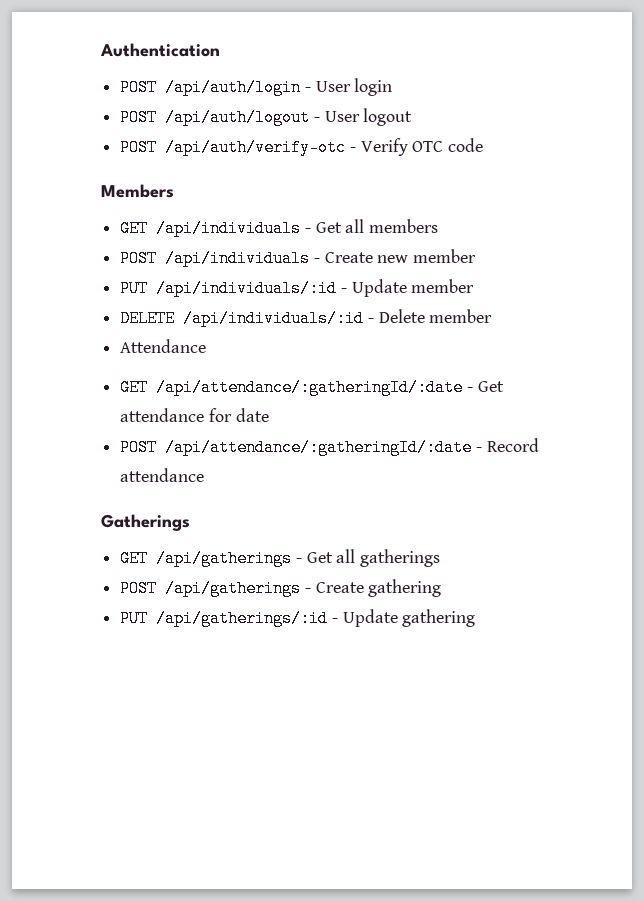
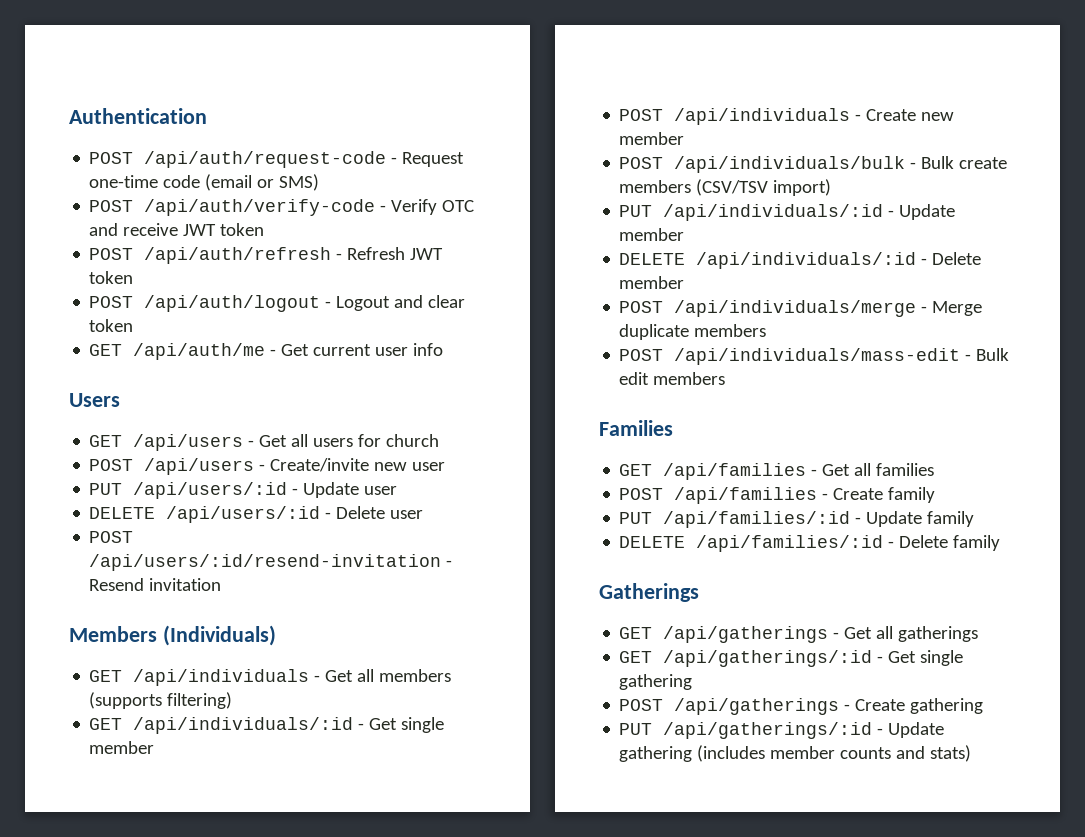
[165,78,393,96] [120,108,413,126] [120,138,484,156] /api/auth/login - User login // POST /api/auth/logout - User logout // POST /api/auth/verify-otc - Verify OTC code -> [144,151,465,168] [89,174,320,191] [89,199,475,216] [89,223,265,236] [89,247,444,264] [89,271,134,284] [89,295,466,312] [89,319,134,332] [89,343,444,360] [69,393,120,407] [89,434,440,451] [89,458,446,475] [89,482,398,499] [89,506,424,523] [89,531,134,543] [89,554,453,571] [89,578,222,591] /api/auth/request-code - Request one-time code (email or SMS) // POST /api/auth/verify-code - Verify OTC and receive JWT token // POST /api/auth/refresh - Refresh JWT token // POST /api/auth/logout - Logout and clear token // GET /api/auth/me - Get current user info // Users // GET /api/users - Get all users for church // POST /api/users - Create/invite new user // PUT /api/users/:id - Update user // DELETE /api/users/:id - Delete user // POST /api/users/:id/resend-invitation - Resend invitation
(174, 191) none -> [162,625,276,646] (Individuals)
(439, 226) none -> [89,692,233,709] [89,717,445,734] [89,741,155,754] (supports filtering) // GET /api/individuals/:id - Get single member
(477, 256) none -> [619,156,1008,173] [619,179,832,196] // POST /api/individuals/bulk - Bulk create members (CSV/TSV import)
[120,339,207,353] [120,379,504,396] [120,408,269,422] [120,438,539,456] [120,468,205,482] Attendance // GET /api/attendance/:gatheringId/:date - Get attendance for date // POST /api/attendance/:gatheringId/:date - Record attendance -> [619,300,983,317] [619,324,767,340] [619,348,1010,365] [619,372,726,385] [599,420,673,436] [619,463,935,480] [619,487,936,504] [619,511,975,528] [619,535,1001,552] POST /api/individuals/merge - Merge duplicate members // POST /api/individuals/mass-edit - Bulk edit members // Families // GET /api/families - Get all families // POST /api/families - Create family // PUT /api/families/:id - Update family // DELETE /api/families/:id - Delete family
(441, 558) none -> [619,650,964,667] [619,674,693,690] // GET /api/gatherings/:id - Get single gathering
(476, 618) none -> [697,745,972,762] (includes member counts and stats)

